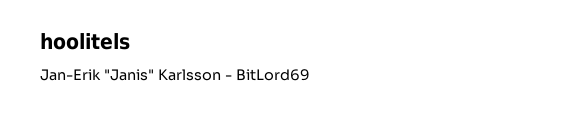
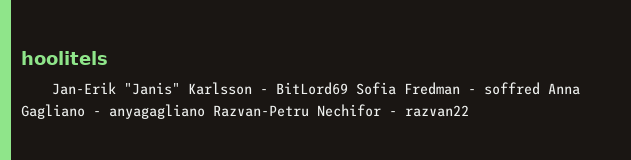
(310, 75) none -> [356,82,581,95] [21,104,469,119] Sofia Fredman - soffred Anna Gagliano - anyagagliano Razvan-Petru Nechifor - razvan22

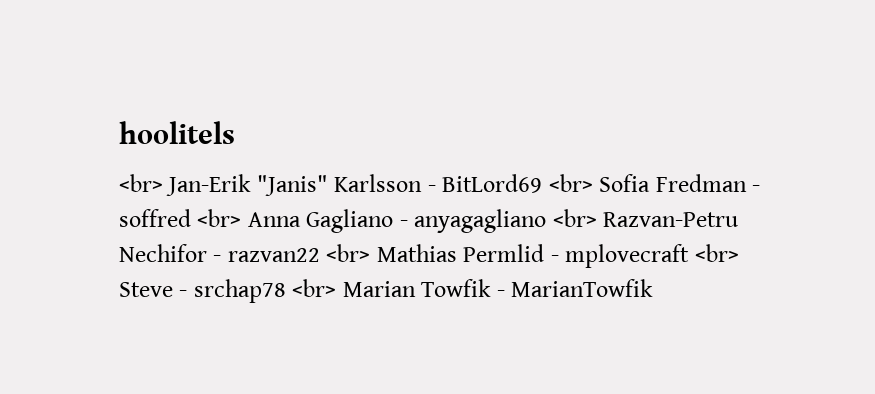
(108, 58) none -> [119,174,163,192] <br>
(349, 88) none -> [548,174,593,192] <br>
(541, 88) none -> [197,209,242,227] <br>
(205, 111) none -> [552,209,597,227] <br>
(469, 111) none -> [326,244,739,268] [119,279,654,303] <br> Mathias Permlid - mplovecraft <br> Steve - srchap78 <br> Marian Towfik - MarianTowfik

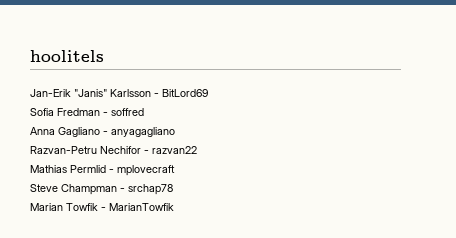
[119,174,163,192] <br> -> (104, 56) none
[548,174,593,192] <br> -> (208, 93) //
[197,209,242,227] <br> -> (144, 112) //
[552,209,597,227] <br> -> (175, 132) //
[326,244,371,262] <br> -> (197, 150) //
[694,244,739,262] [119,282,173,297] <br> Steve -> [30,184,117,195] // Steve Champman
[292,279,337,297] <br> -> (173, 189) //

